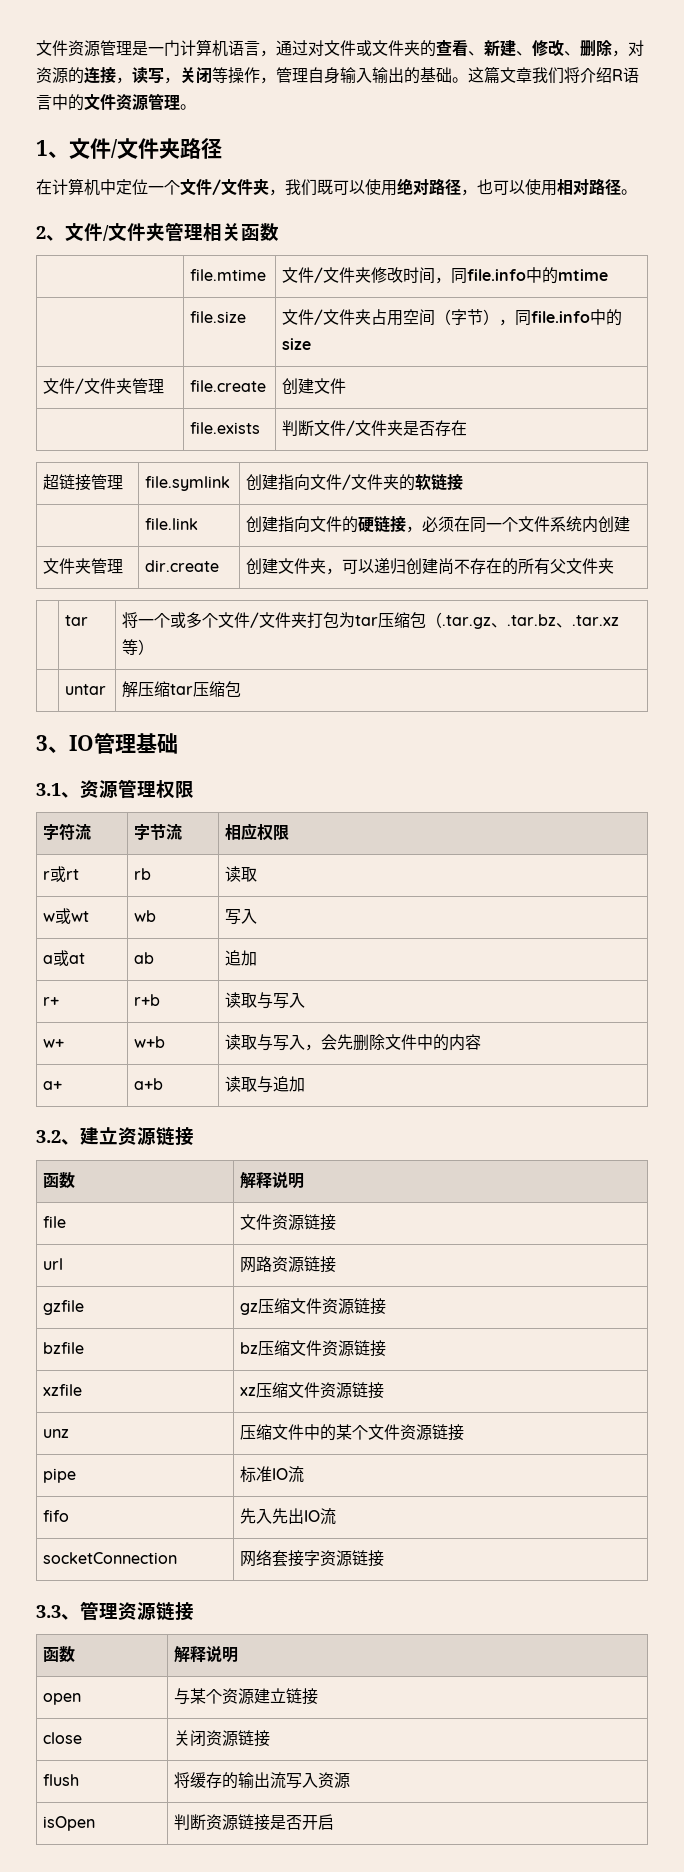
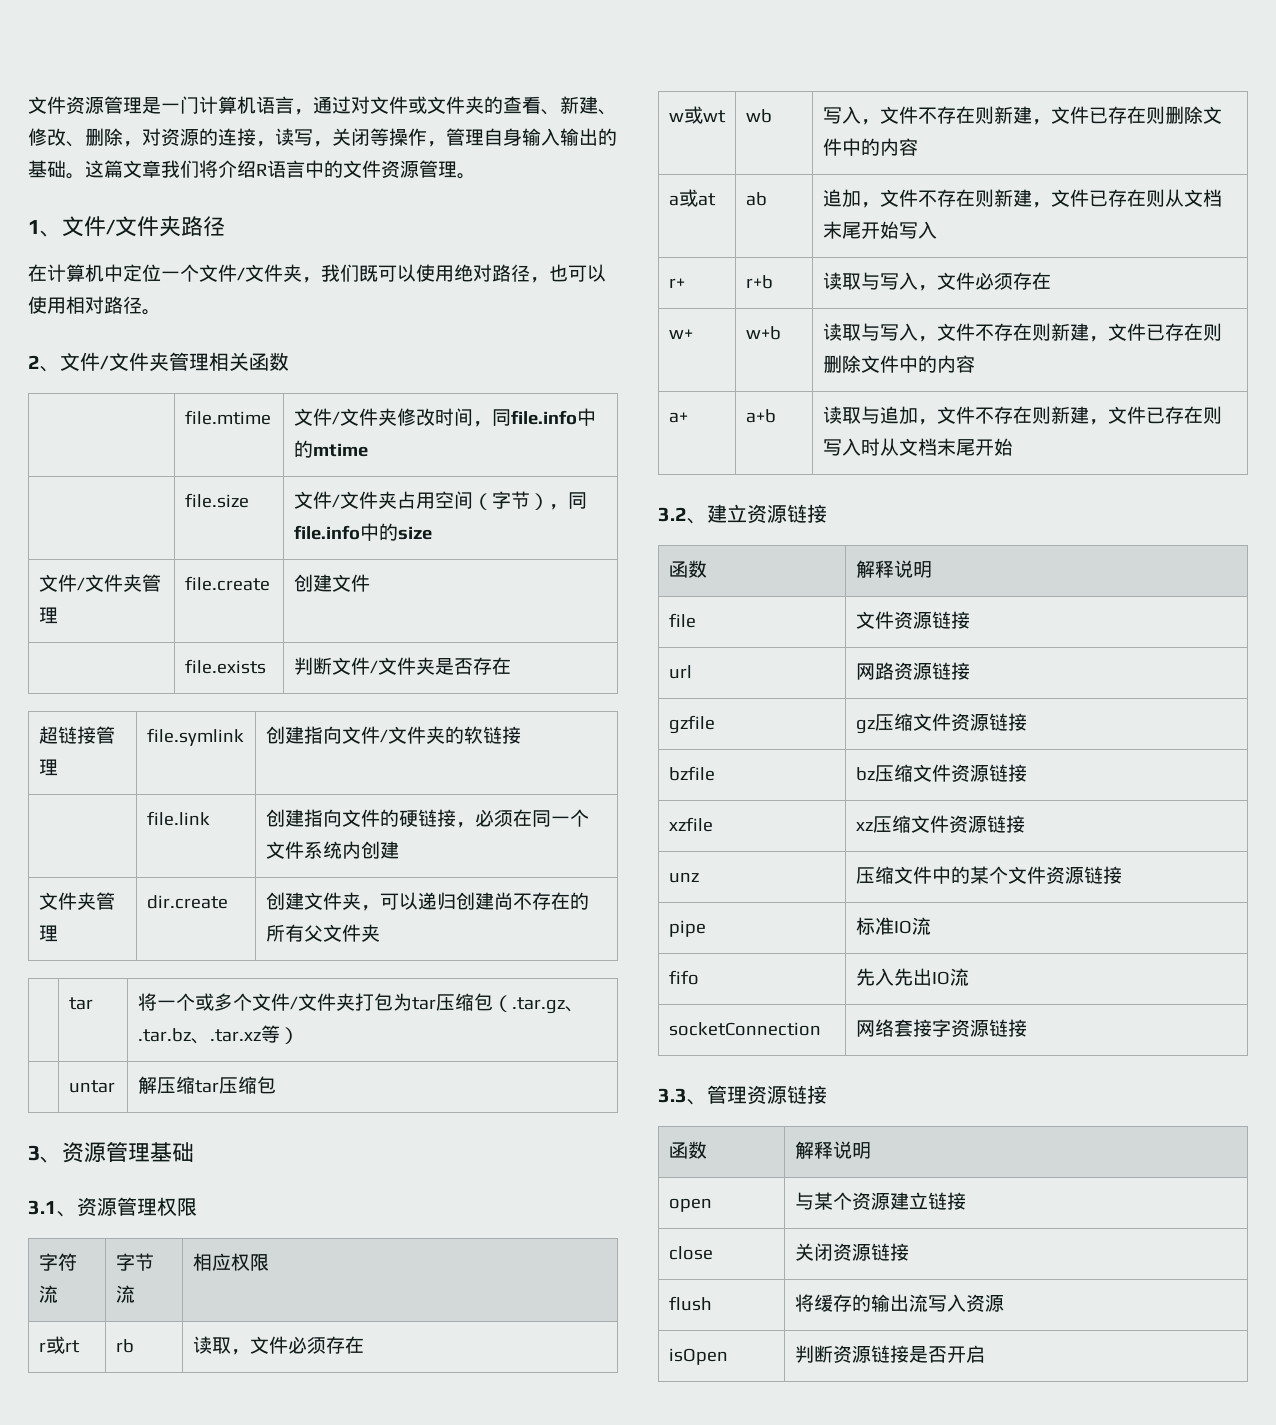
[69,735,94,751] IO -> [62,1142,106,1163] 资源
(258, 874) none -> [230,1336,364,1355] ，文件必须存在
(258, 916) none -> [860,106,1222,125] [822,138,918,156] ，文件不存在则新建，文件已存在则删除文件中的内容
(258, 958) none -> [860,189,1222,208] [822,221,937,239] ，文件不存在则新建，文件已存在则从文档末尾开始写入
(306, 1000) none -> [917,272,1051,291] ，文件必须存在
[321,1034,354,1050] 会先 -> [936,323,1222,342] 文件不存在则新建，文件已存在则
(306, 1084) none -> [917,406,1222,425] [822,438,1013,456] ，文件不存在则新建，文件已存在则写入时从文档末尾开始

